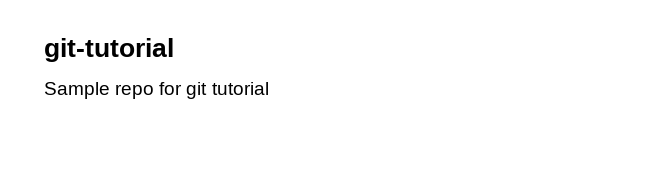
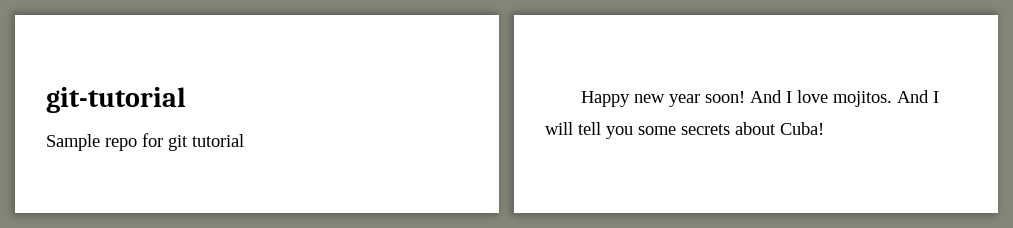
(269, 88) none -> [581,90,940,107] [545,122,824,139] // Happy new year soon! And I love mojitos. And I will tell you some secrets about Cuba!

